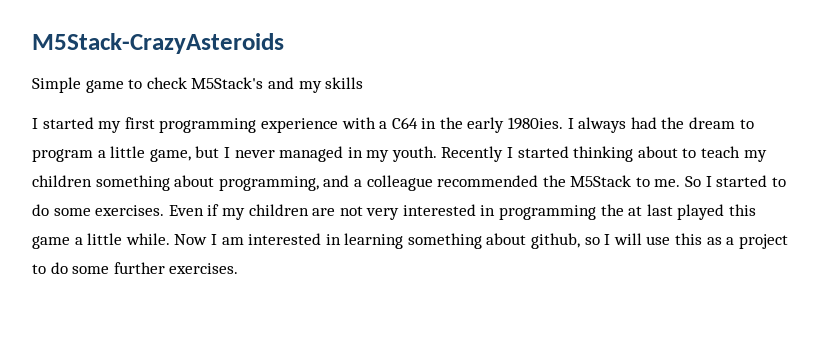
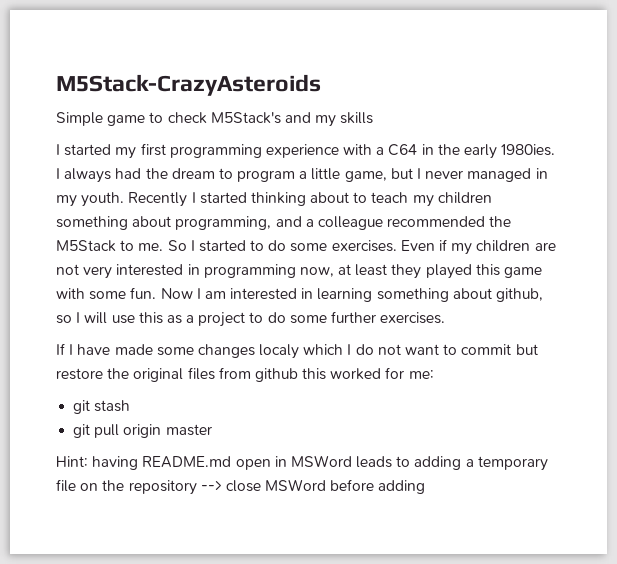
[600,204,757,220] [32,233,170,249] the at last played this game a little while. -> [299,264,543,279] [56,287,157,300] now, at least they played this game with some fun.
(239, 268) none -> [56,343,538,359] [56,367,434,382] [73,400,131,414] [73,424,212,438] [56,455,548,471] [56,479,426,495] // If I have made some changes localy which I do not want to commit but restore the original files from github this worked for me: // git stash // git pull origin master // Hint: having README.md open in MSWord leads to adding a temporary file on the repository --> close MSWord before adding

